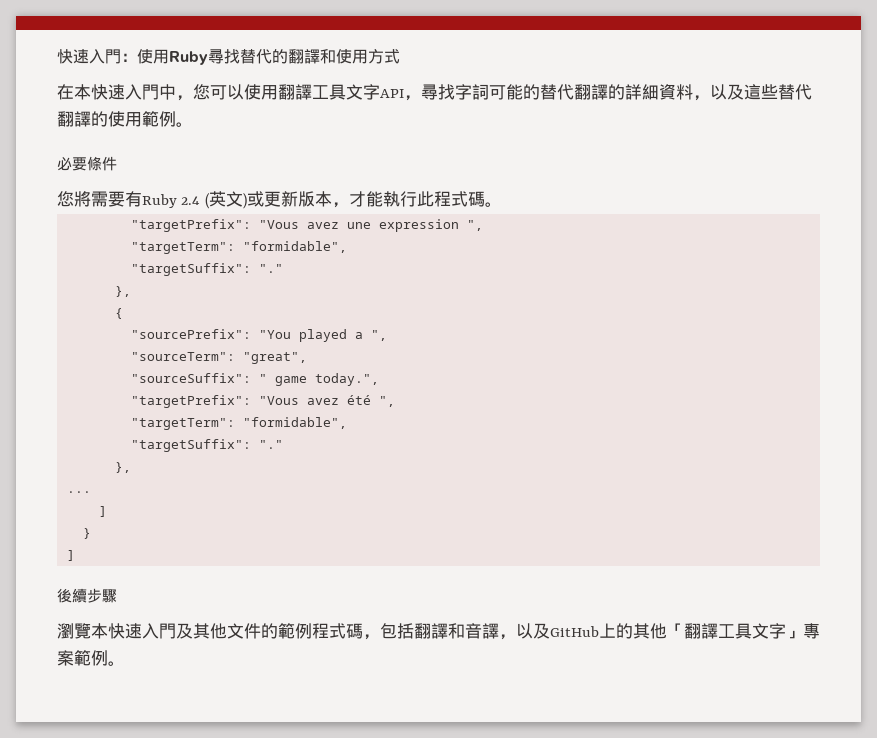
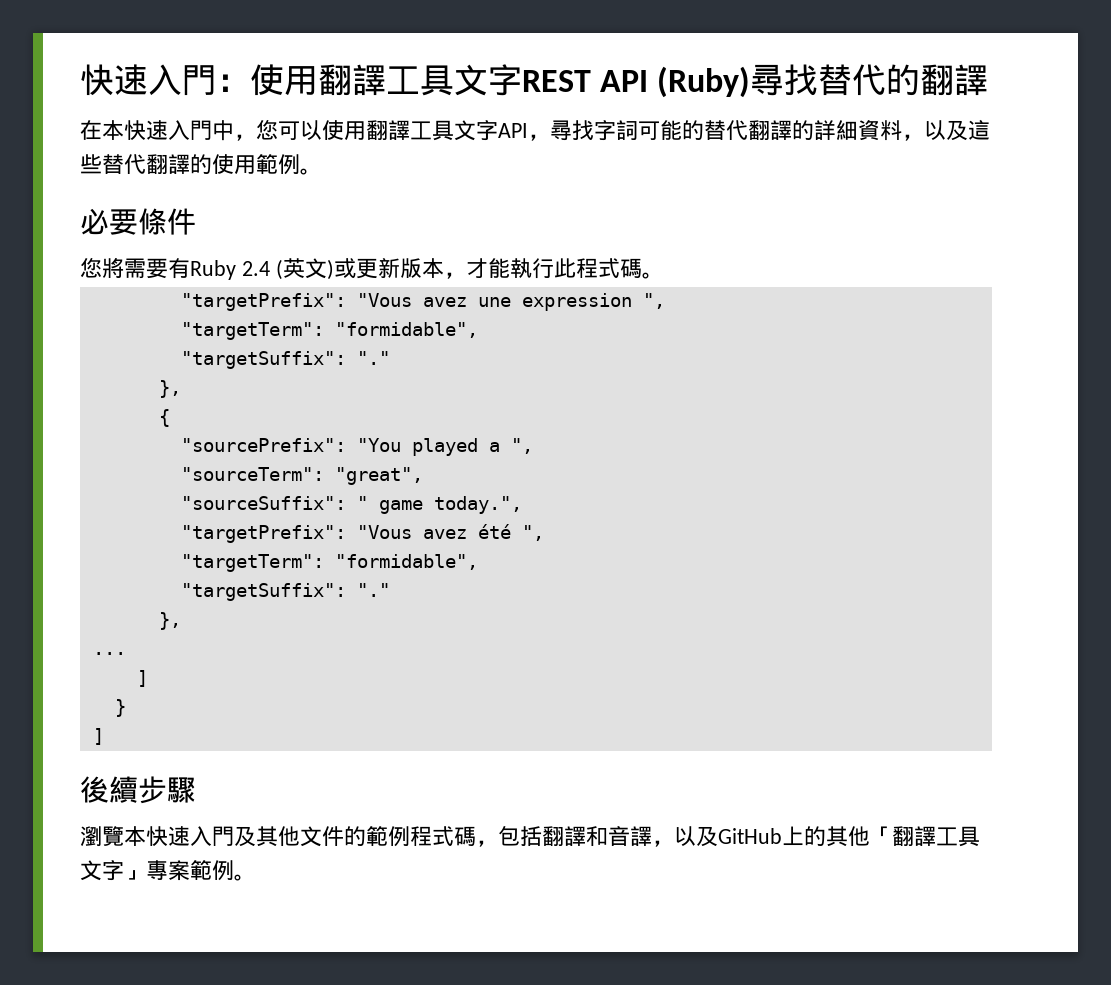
[169,51,208,65] Ruby -> [318,64,751,98] 翻譯工具文字REST API (Ruby)
[320,49,400,64] 和使用方式 -> (989, 80) none

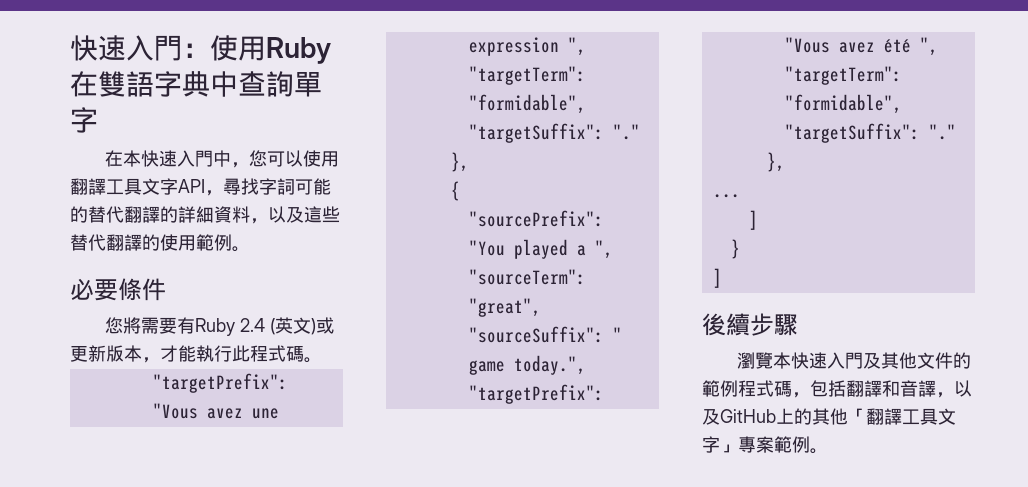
[318,64,989,98] 翻譯工具文字REST API (Ruby)尋找替代的翻譯 -> [266,37,331,64] [70,71,322,97] [70,107,98,133] Ruby在雙語字典中查詢單字

